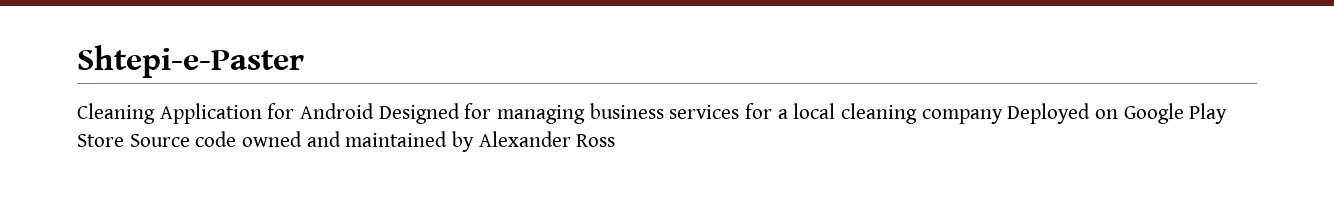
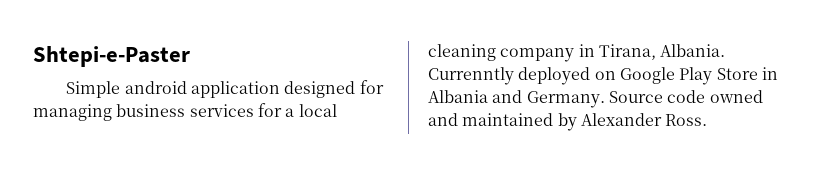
[77,103,460,124] Cleaning Application for Android Designed -> [66,81,356,98] Simple android application designed
[1007,103,1228,124] [77,134,124,147] Deployed on Google Play Store -> [578,44,726,60] [428,67,778,85] [428,90,605,108] in Tirana, Albania. Currenntly deployed on Google Play Store in Albania and Germany.
[576,134,616,147] Ross -> [665,114,708,126] Ross.

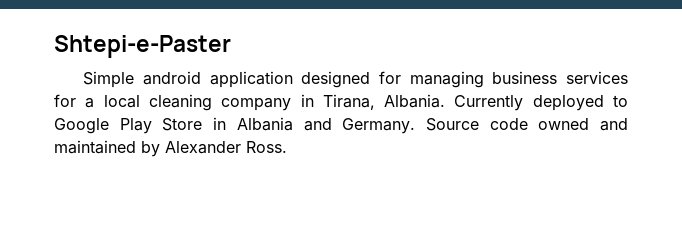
[428,67,616,85] Currenntly deployed on -> [454,95,628,111] Currently deployed to

